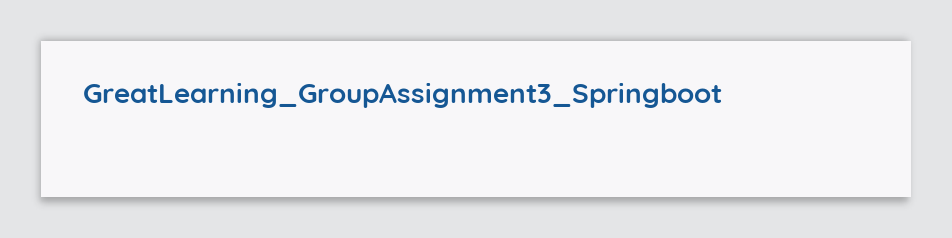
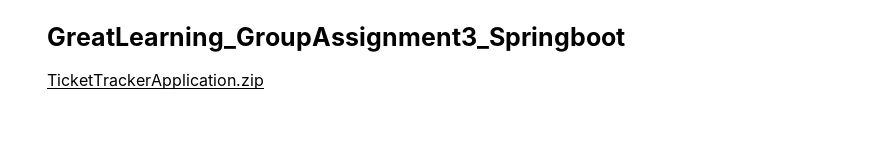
(722, 95) none -> [47,73,264,90] // TicketTrackerApplication.zip

